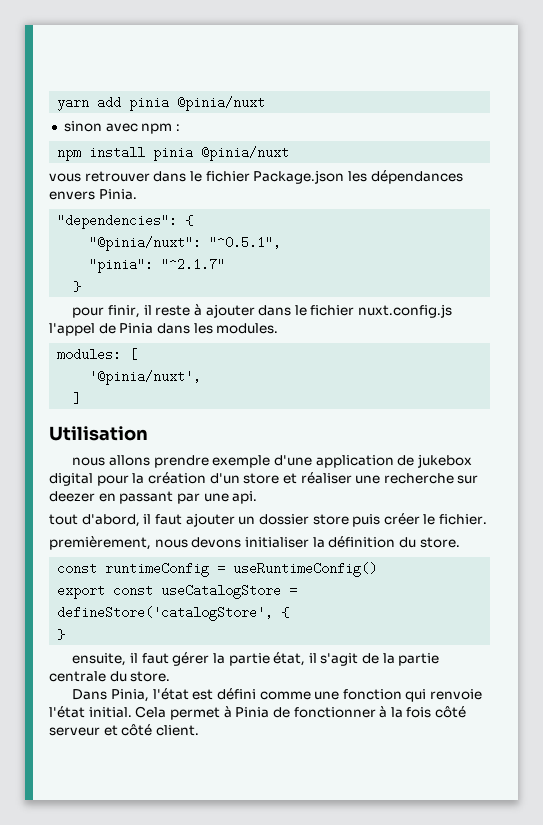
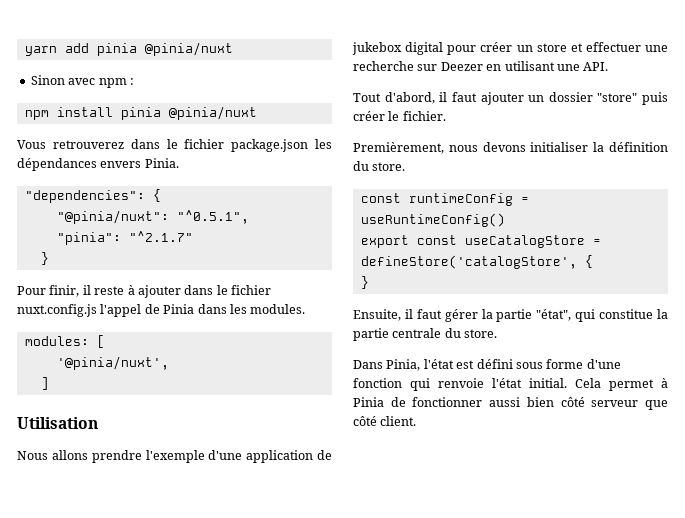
[63,121,102,132] sinon -> [30,75,65,85] Sinon
[49,170,345,184] vous retrouver dans le fichier Package.json -> [17,139,309,152] Vous retrouverez dans le fichier package.json
[72,307,105,318] pour -> [17,286,46,295] Pour
[72,457,106,466] nous -> [17,451,48,460] Nous
[212,455,271,468] exemple -> [145,450,205,463] l'exemple
[132,472,240,484] la création d'un -> [480,42,533,52] créer un
[300,472,352,484] réaliser -> [585,42,641,52] effectuer
[49,491,258,504] [49,514,78,525] deezer en passant par une api. // tout -> [440,61,609,71] [353,93,381,102] Deezer en utilisant une API. // Tout
[312,514,349,525] store -> [597,93,638,102] "store"
[49,536,151,550] premièrement, -> [353,142,444,154] Premièrement,
[72,653,127,666] ensuite, -> [353,309,401,321] Ensuite,
[273,652,380,666] état, il s'agit de -> [536,309,654,322] "état", qui constitue
[259,691,340,700] comme une -> [515,359,621,369] sous forme d'une
[379,706,432,718] à la fois -> [489,397,554,407] aussi bien
[103,725,118,736] et -> [645,400,668,410] que

